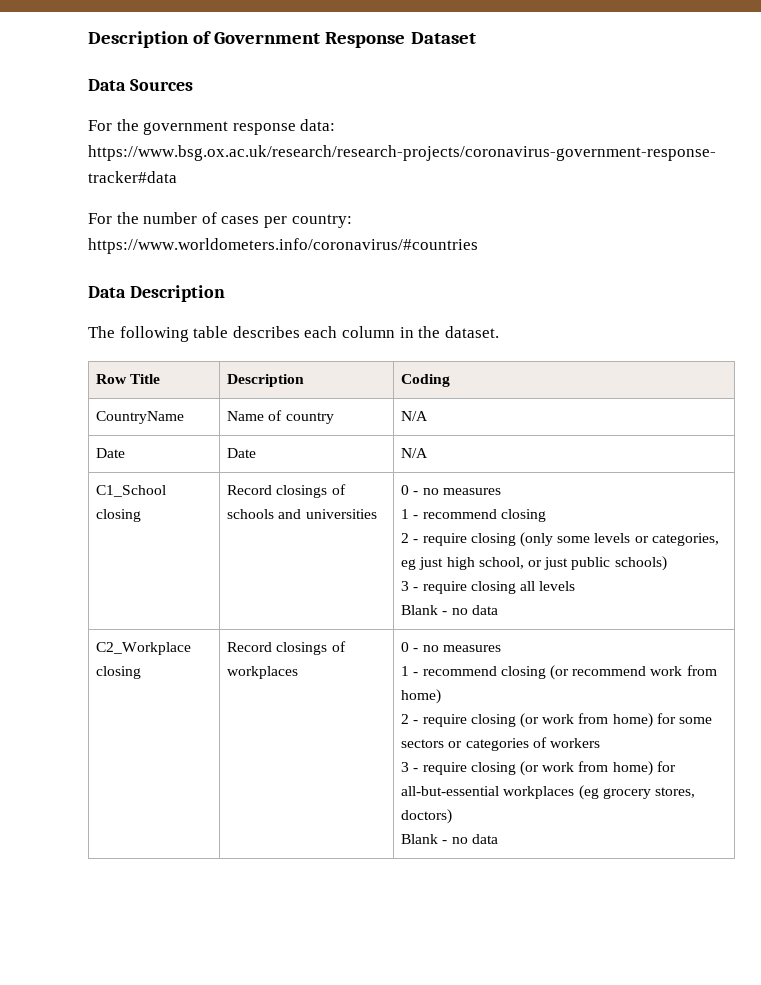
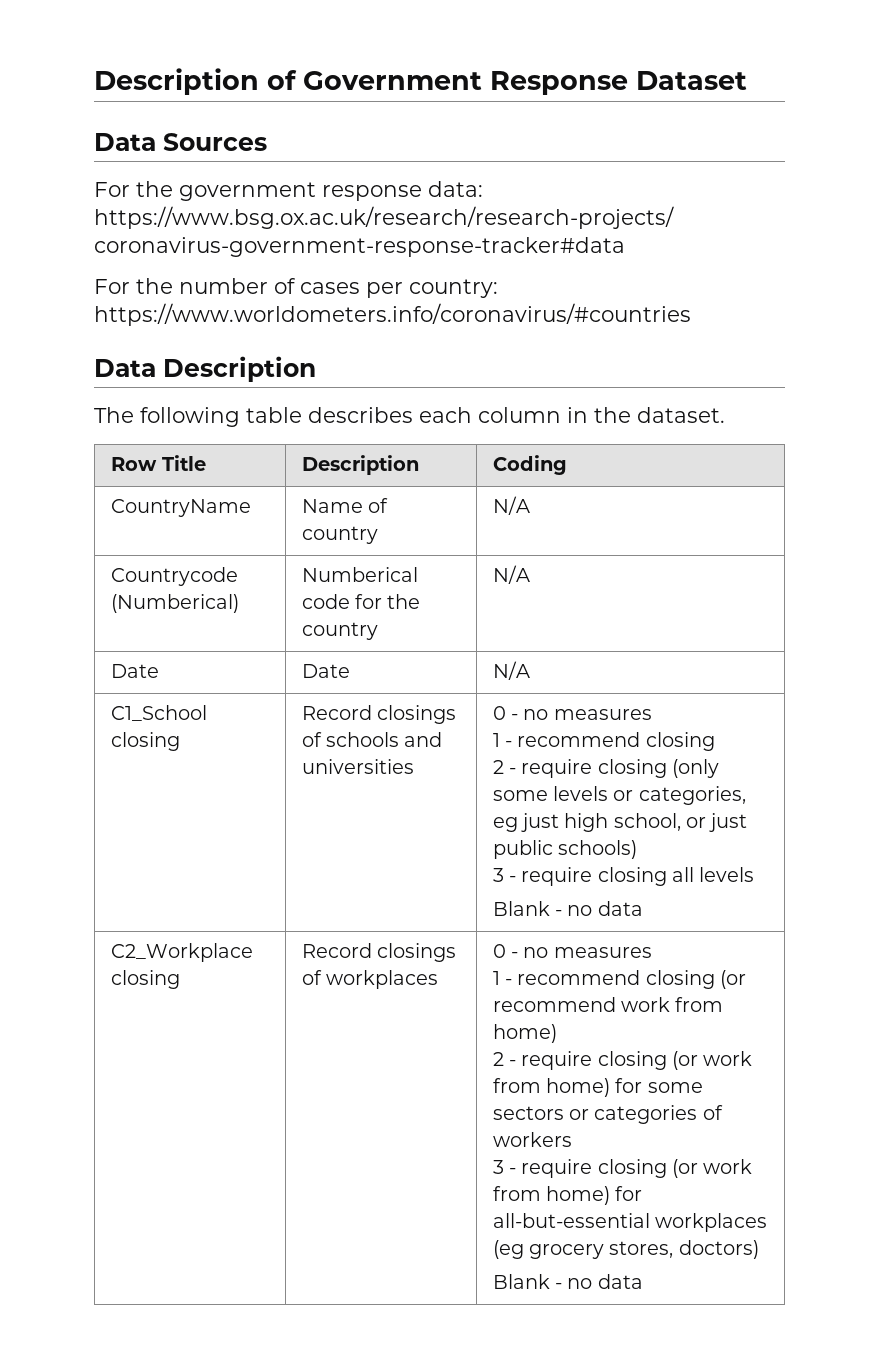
(429, 416) none -> [110,567,238,586] [110,594,239,613] [301,567,418,582] [301,594,421,609] [301,622,378,640] [492,565,530,584] // Countrycode (Numberical) | Numberical code for the country | N/A

